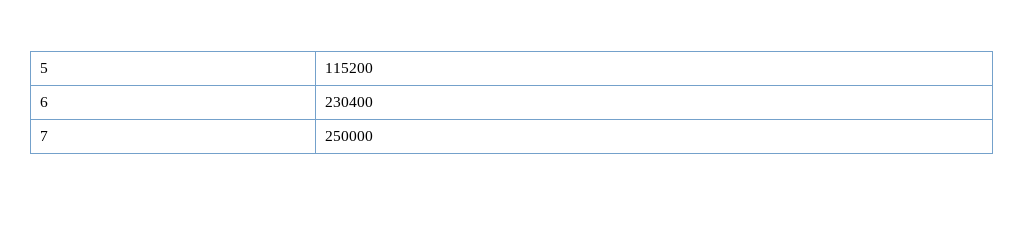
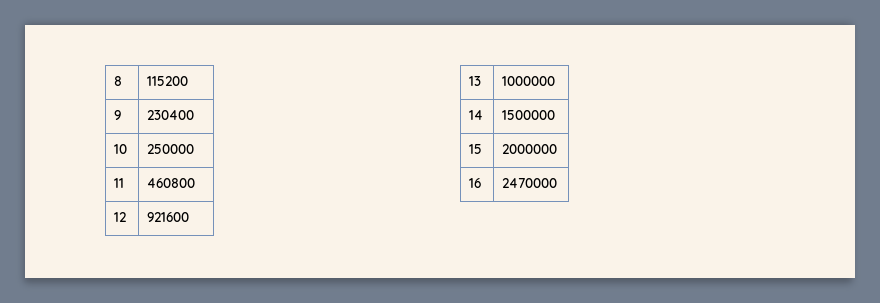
[40,63,49,73] 5 -> [114,76,123,86] 8
[40,97,49,107] 6 -> [114,110,122,120] 9
[40,131,49,141] 7 -> [114,144,128,154] 10
(374, 136) none -> [114,178,125,188] [147,178,196,188] [114,212,127,222] [147,212,190,222] [469,76,482,86] [502,76,556,86] [469,110,484,120] [502,110,556,120] [469,144,483,154] [502,144,558,154] [469,178,482,188] [502,178,558,188] // 11 | 460800 // 12 | 921600 // 13 | 1000000 // 14 | 1500000 // 15 | 2000000 // 16 | 2470000

